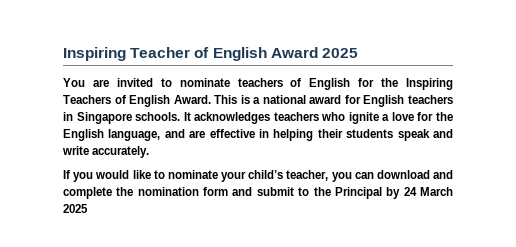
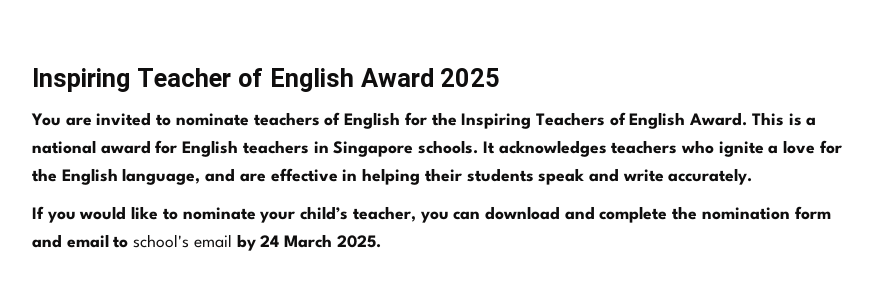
[256,187,382,199] submit to the Principal -> [66,234,232,248] email to school's email
[63,204,88,213] 2025 -> [336,235,381,248] 2025.

